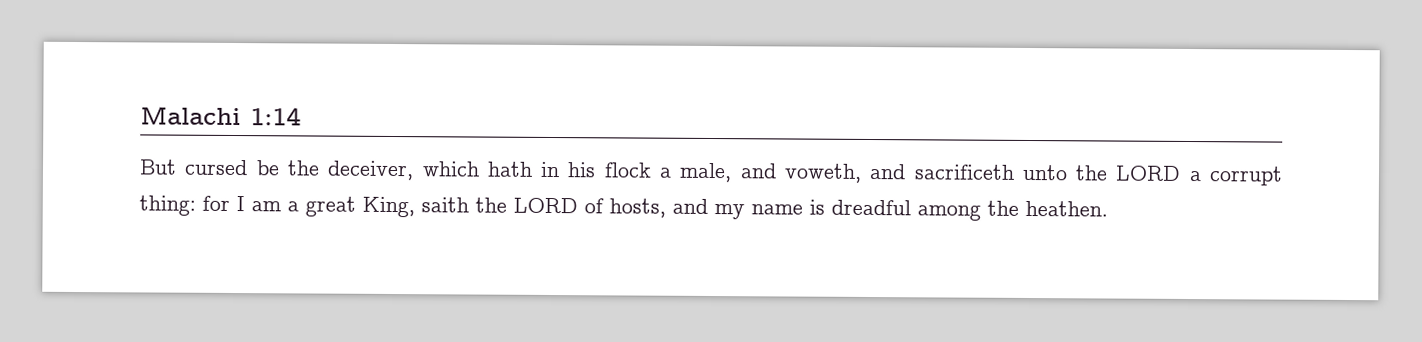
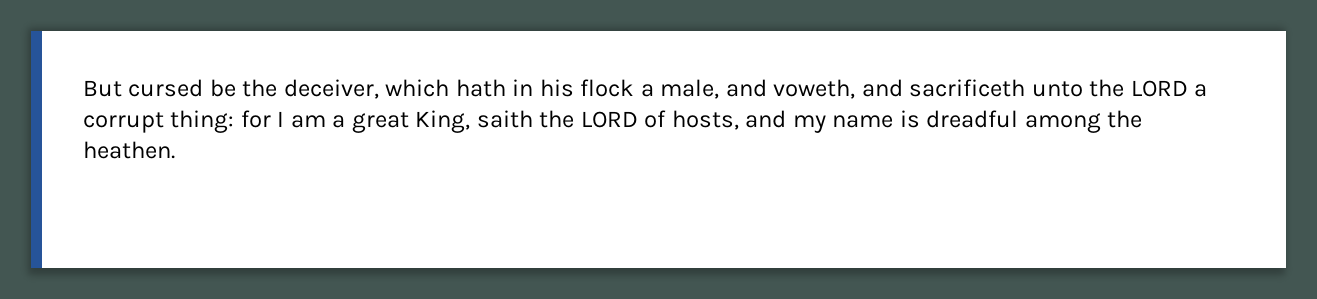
[140,106,301,126] Malachi 1:14 // -> (83, 88) none

